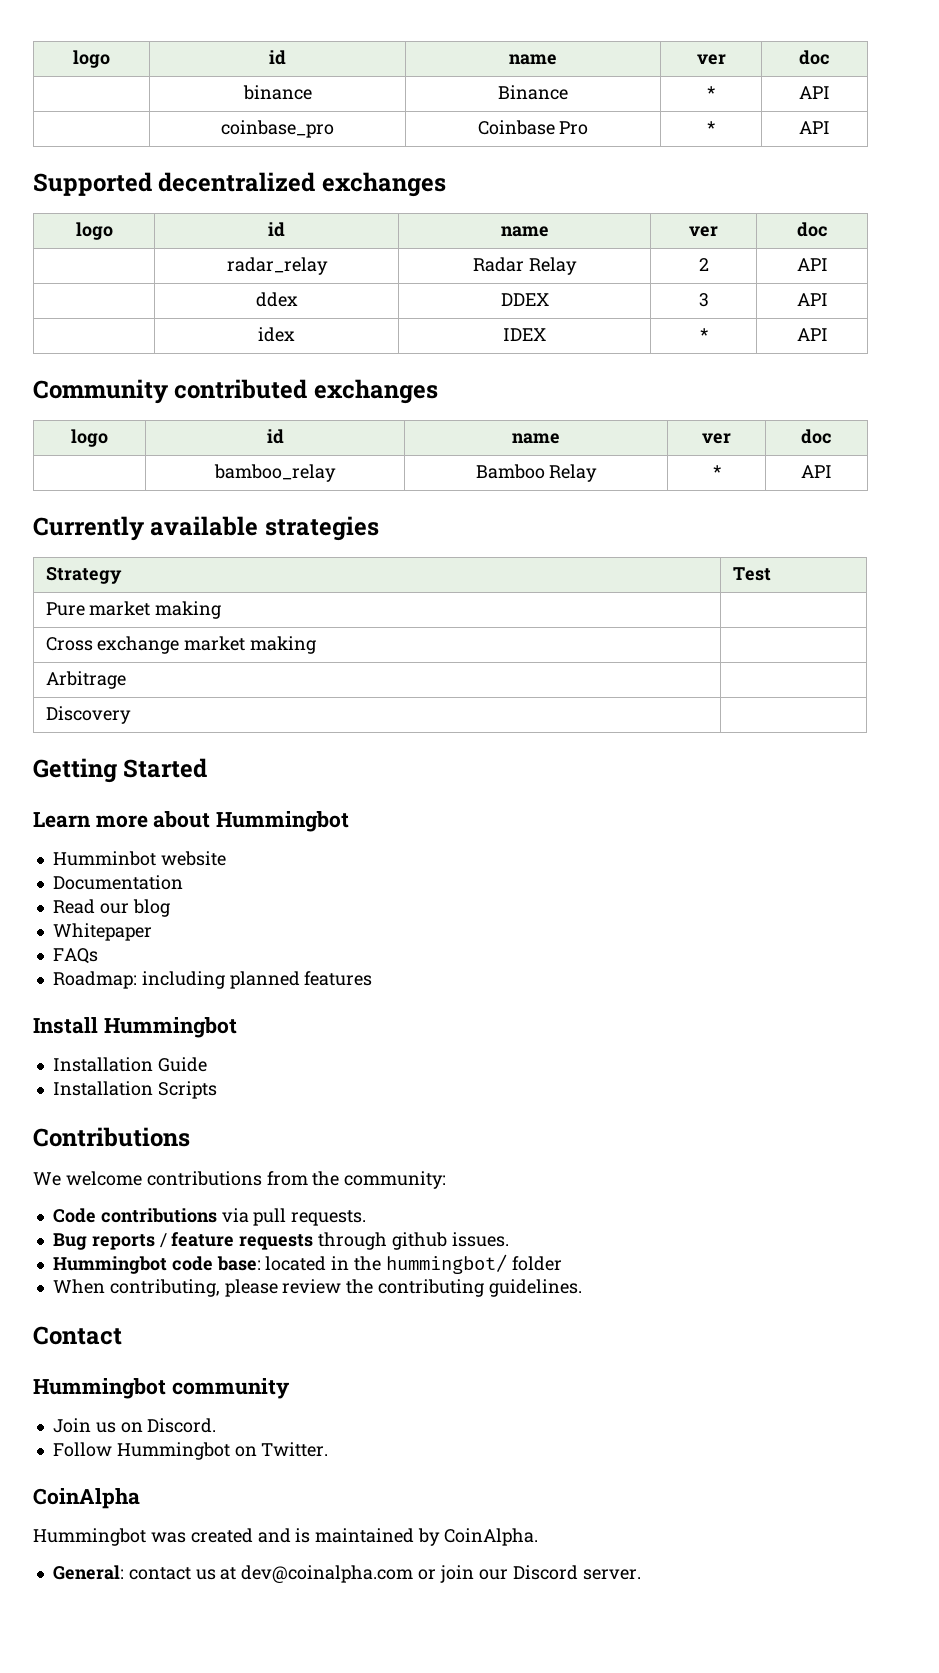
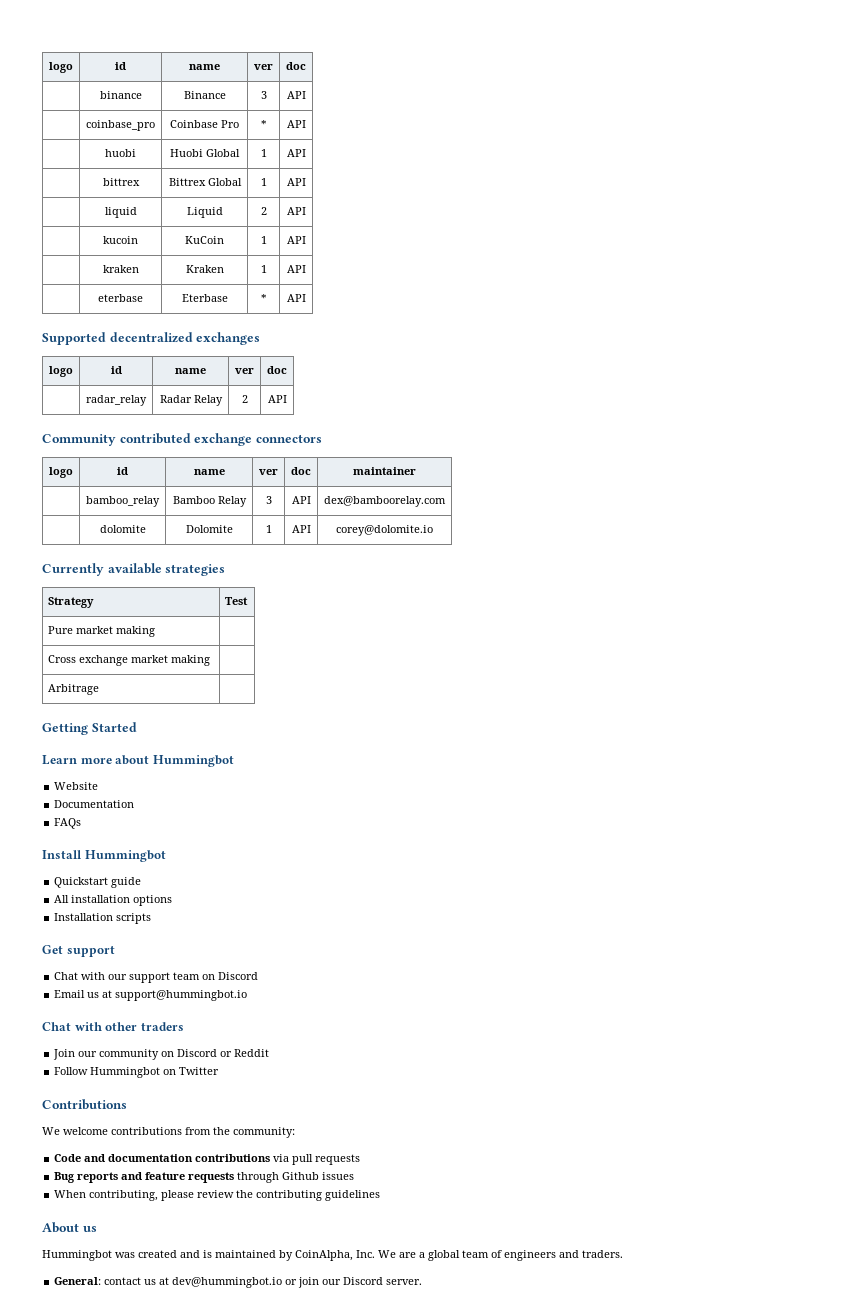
[707,86,715,99] * -> [260,91,267,99] 3
(830, 127) none -> [105,149,136,157] [170,149,240,157] [260,149,267,157] [286,149,306,157] [102,178,140,186] [168,178,242,186] [260,178,267,186] [286,178,306,186] [104,207,137,218] [186,207,223,218] [260,207,267,215] [286,207,306,215] [103,236,138,244] [185,236,224,244] [260,236,267,244] [286,236,306,244] [102,265,139,273] [185,265,224,273] [260,265,267,273] [286,265,306,273] [98,294,143,302] [181,294,228,302] [260,294,267,302] [286,294,306,302] // | huobi | Huobi Global | 1 | API // | bittrex | Bittrex Global | 1 | API // | liquid | Liquid | 2 | API // | kucoin | KuCoin | 1 | API // | kraken | Kraken | 1 | API // | eterbase | Eterbase | * | API
[255,292,298,307] [500,293,549,306] [698,293,709,307] [796,293,828,306] [258,327,295,342] [503,328,546,341] [699,328,708,341] [796,328,828,341] // | ddex | DDEX | 3 | API // | idex | IDEX | * | API -> (287, 399) none
[313,379,438,404] [71,429,108,447] [266,429,284,444] [512,433,560,444] [702,433,731,444] [801,429,832,444] exchanges // logo | id | name | ver | doc -> [194,433,322,446] [49,467,73,478] [117,467,128,475] [193,469,225,475] [259,469,278,475] [291,467,311,475] [353,467,416,475] exchange connectors // logo | id | name | ver | doc | maintainer
[712,465,721,478] [801,465,832,478] * | API -> [265,496,272,504] [291,496,311,504] [324,496,446,507] [99,525,146,533] [185,525,233,533] [265,525,272,533] [291,525,311,533] [336,525,433,536] 3 | API | dex@bamboorelay.com // | dolomite | Dolomite | 1 | API | corey@dolomite.io
[45,706,131,724] // Discovery | -> (100, 689) none
[52,851,226,866] Humminbot website -> [54,782,99,790] Website
[52,899,170,917] [52,923,152,941] [52,948,98,964] [52,971,373,989] [33,1017,237,1038] [52,1057,207,1072] [52,1081,217,1099] Read our blog // Whitepaper // FAQs // Roadmap: including planned features // Install Hummingbot // Installation Guide // Installation Scripts -> [54,818,82,829] [42,850,166,862] [54,877,142,888] [54,895,173,906] [54,913,152,924] [42,945,115,957] [54,972,259,983] [54,990,248,1001] [42,1022,184,1031] [53,1049,270,1060] [54,1067,220,1078] FAQs // Install Hummingbot // Quickstart guide // All installation options // Installation scripts // Get support // Chat with our support team on Discord // Email us at support@hummingbot.io // Chat with other traders // Join our community on Discord or Reddit // Follow Hummingbot on Twitter
(96, 1215) none -> [84,1154,194,1162] and documentation
[291,1210,367,1226] requests. -> [315,1154,361,1165] requests
[159,1233,167,1248] / -> [121,1172,143,1180] and
[391,1232,509,1250] [52,1254,562,1274] github issues. // Hummingbot code base: located in the hummingbot/ folder -> [282,1172,355,1180] Github issues
[488,1279,582,1297] [33,1326,122,1345] [33,1378,290,1399] [52,1418,217,1433] [52,1442,329,1460] [33,1488,140,1509] guidelines. // Contact // Hummingbot community // Join us on Discord. // Follow Hummingbot on Twitter. // CoinAlpha -> [325,1190,381,1201] [42,1222,97,1233] guidelines // About us
[444,1528,539,1546] CoinAlpha. -> [295,1250,623,1261] CoinAlpha, Inc. We are a global team of engineers and traders.
[241,1565,414,1583] dev@coinalpha.com -> [172,1277,283,1288] dev@hummingbot.io

